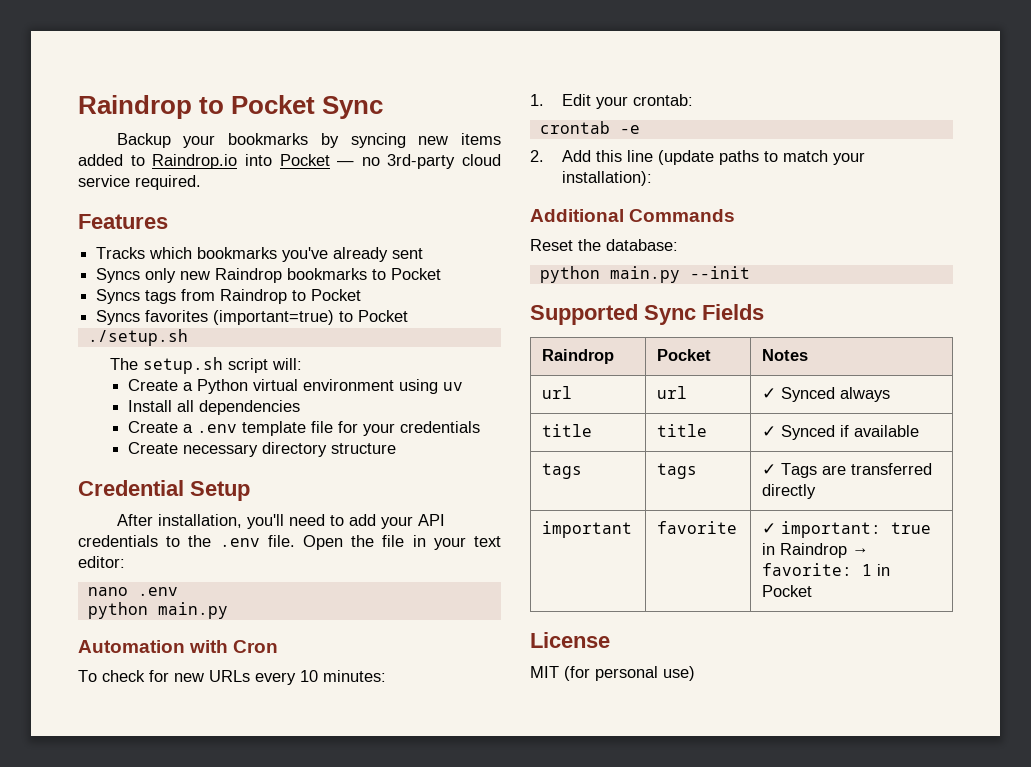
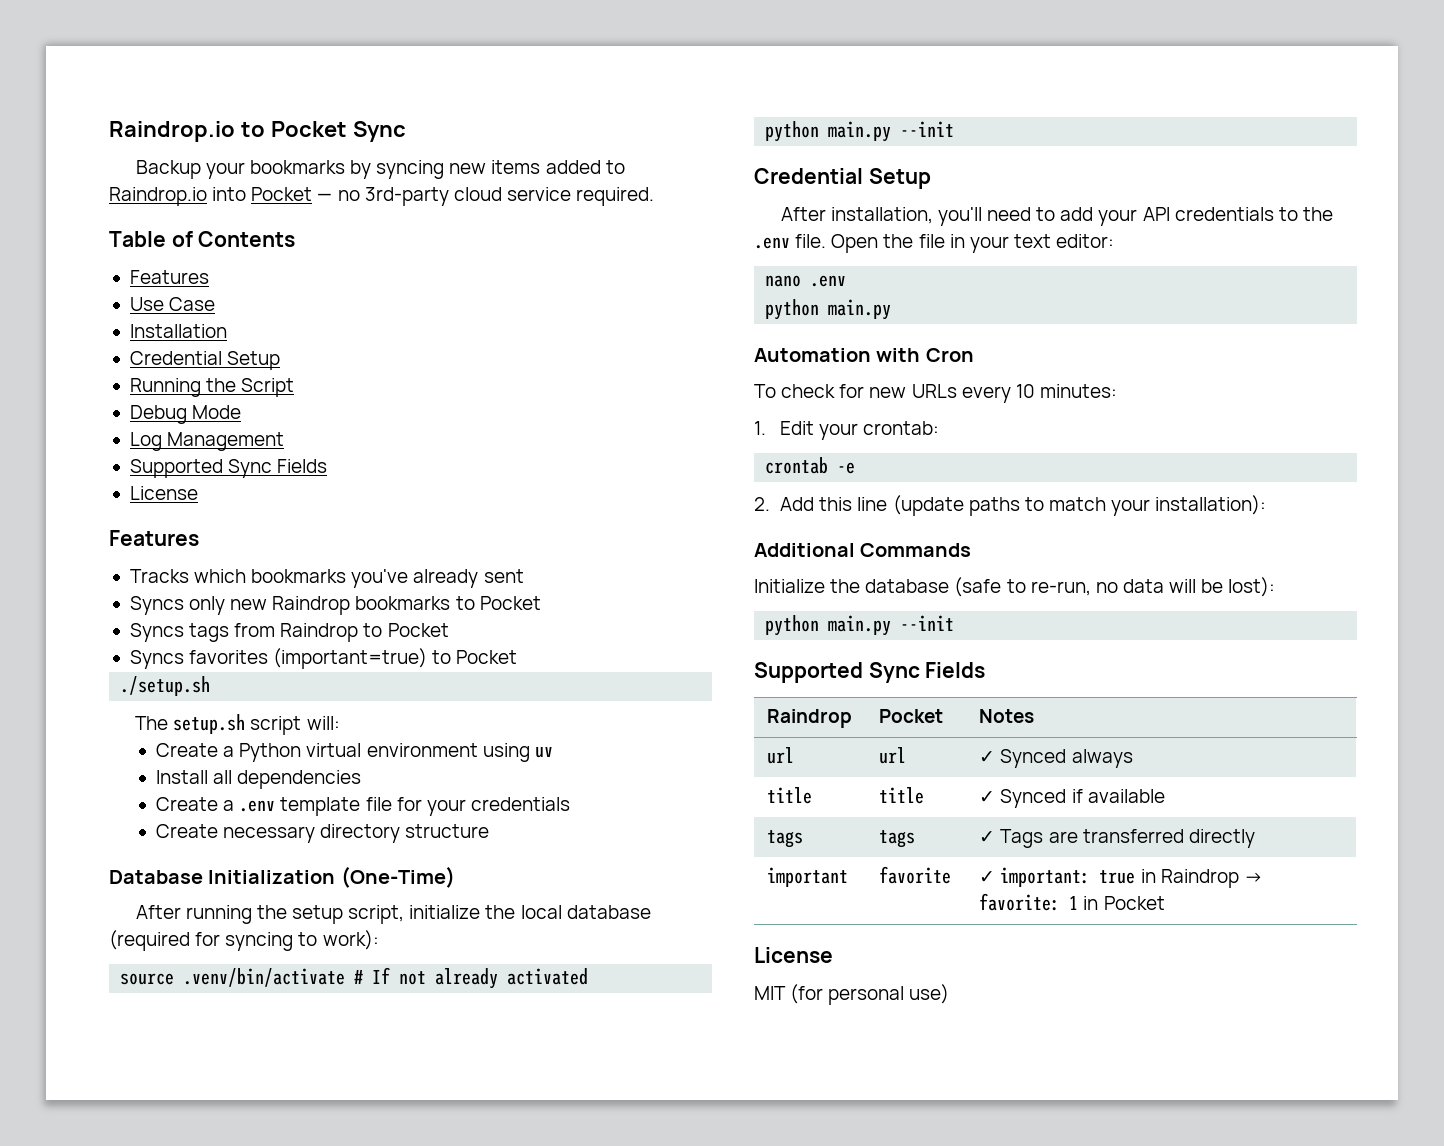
[78,95,192,119] Raindrop -> [109,121,235,142] Raindrop.io
(201, 182) none -> [109,231,296,247] [129,270,209,284] [129,297,216,311] [129,324,227,338] [129,351,281,370] [129,378,295,397] [129,405,242,424] [129,432,285,451] [129,459,328,478] [129,486,198,500] // Table of Contents // Features // Use Case // Installation // Credential Setup // Running the Script // Debug Mode // Log Management // Supported Sync Fields // License
(397, 448) none -> [109,866,455,888] [135,905,651,924] [109,930,379,951] [120,967,589,989] [765,121,955,142] // Database Initialization (One-Time) // After running the setup script, initialize the local database (required for syncing to work): // source .venv/bin/activate # If not already activated // python main.py --init
[530,239,678,251] Reset the database: -> [754,577,1276,597] Initialize the database (safe to re-run, no data will be lost):

